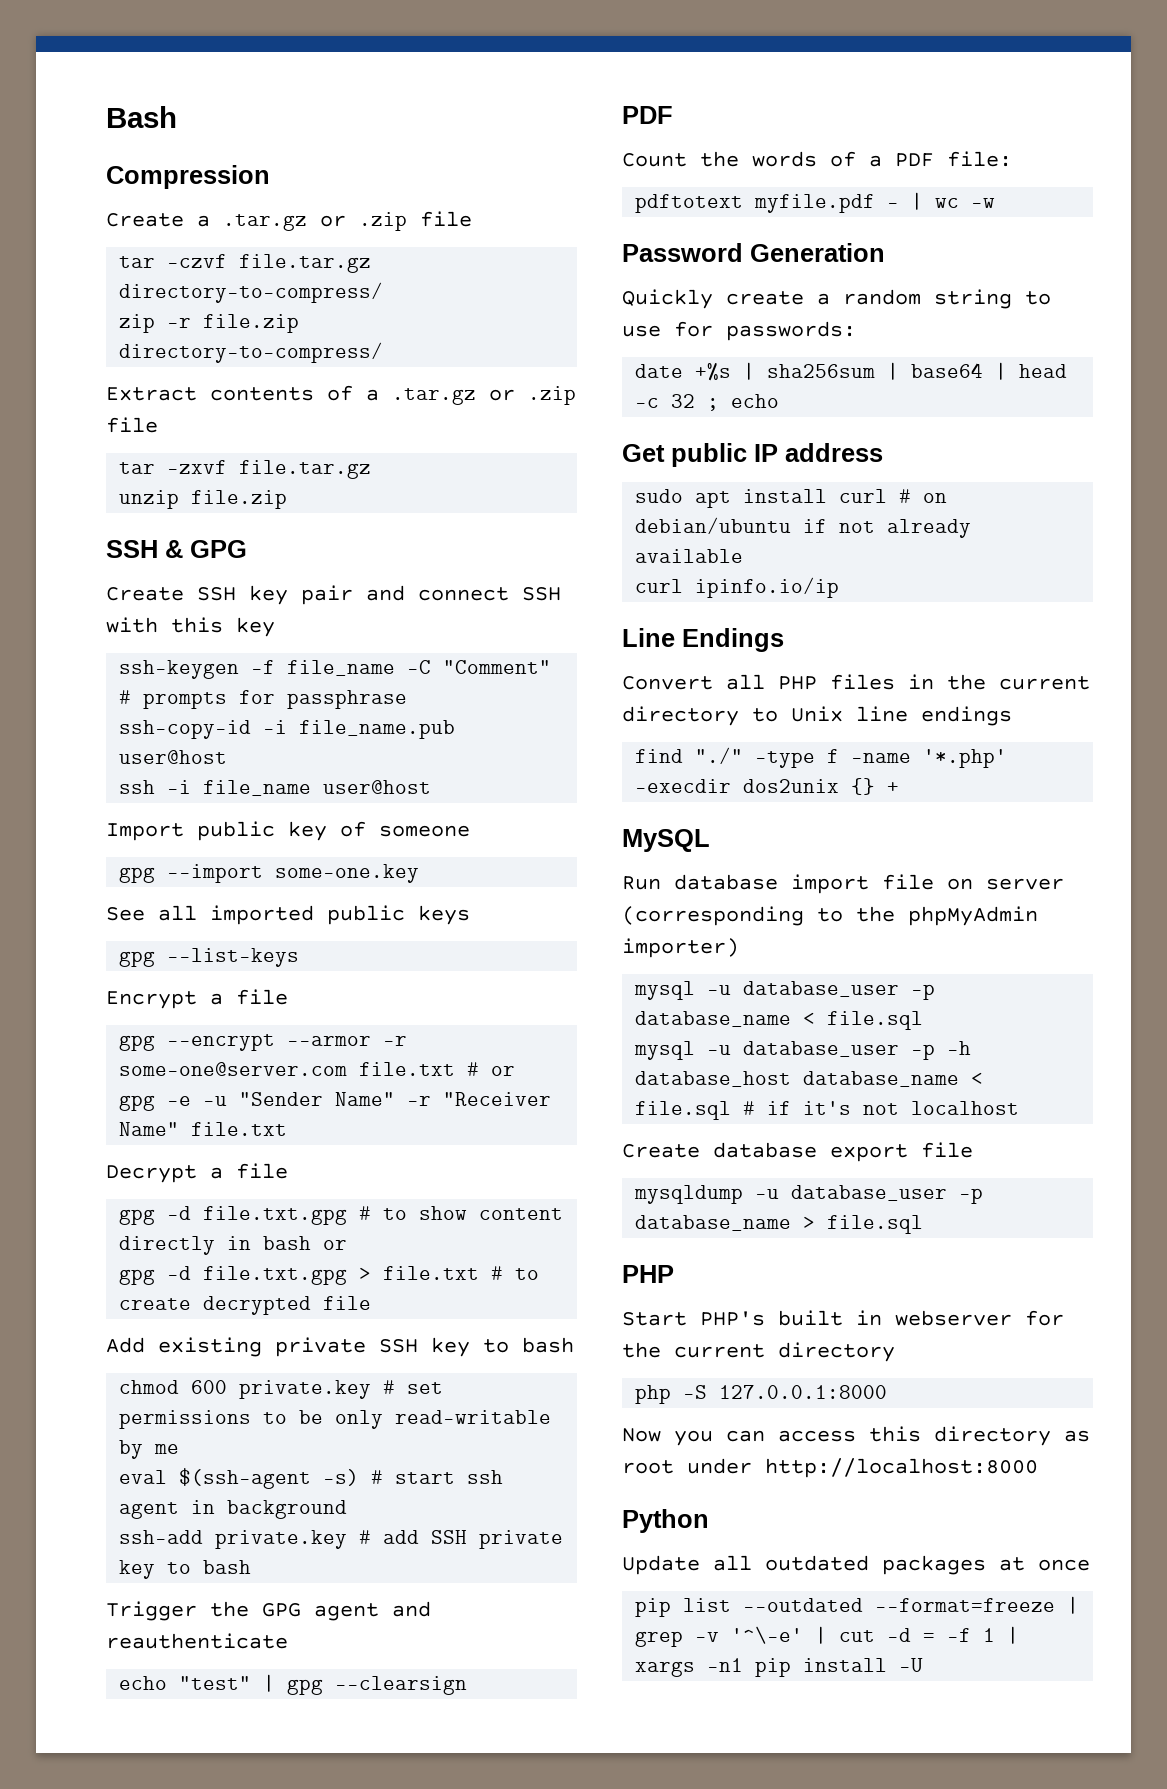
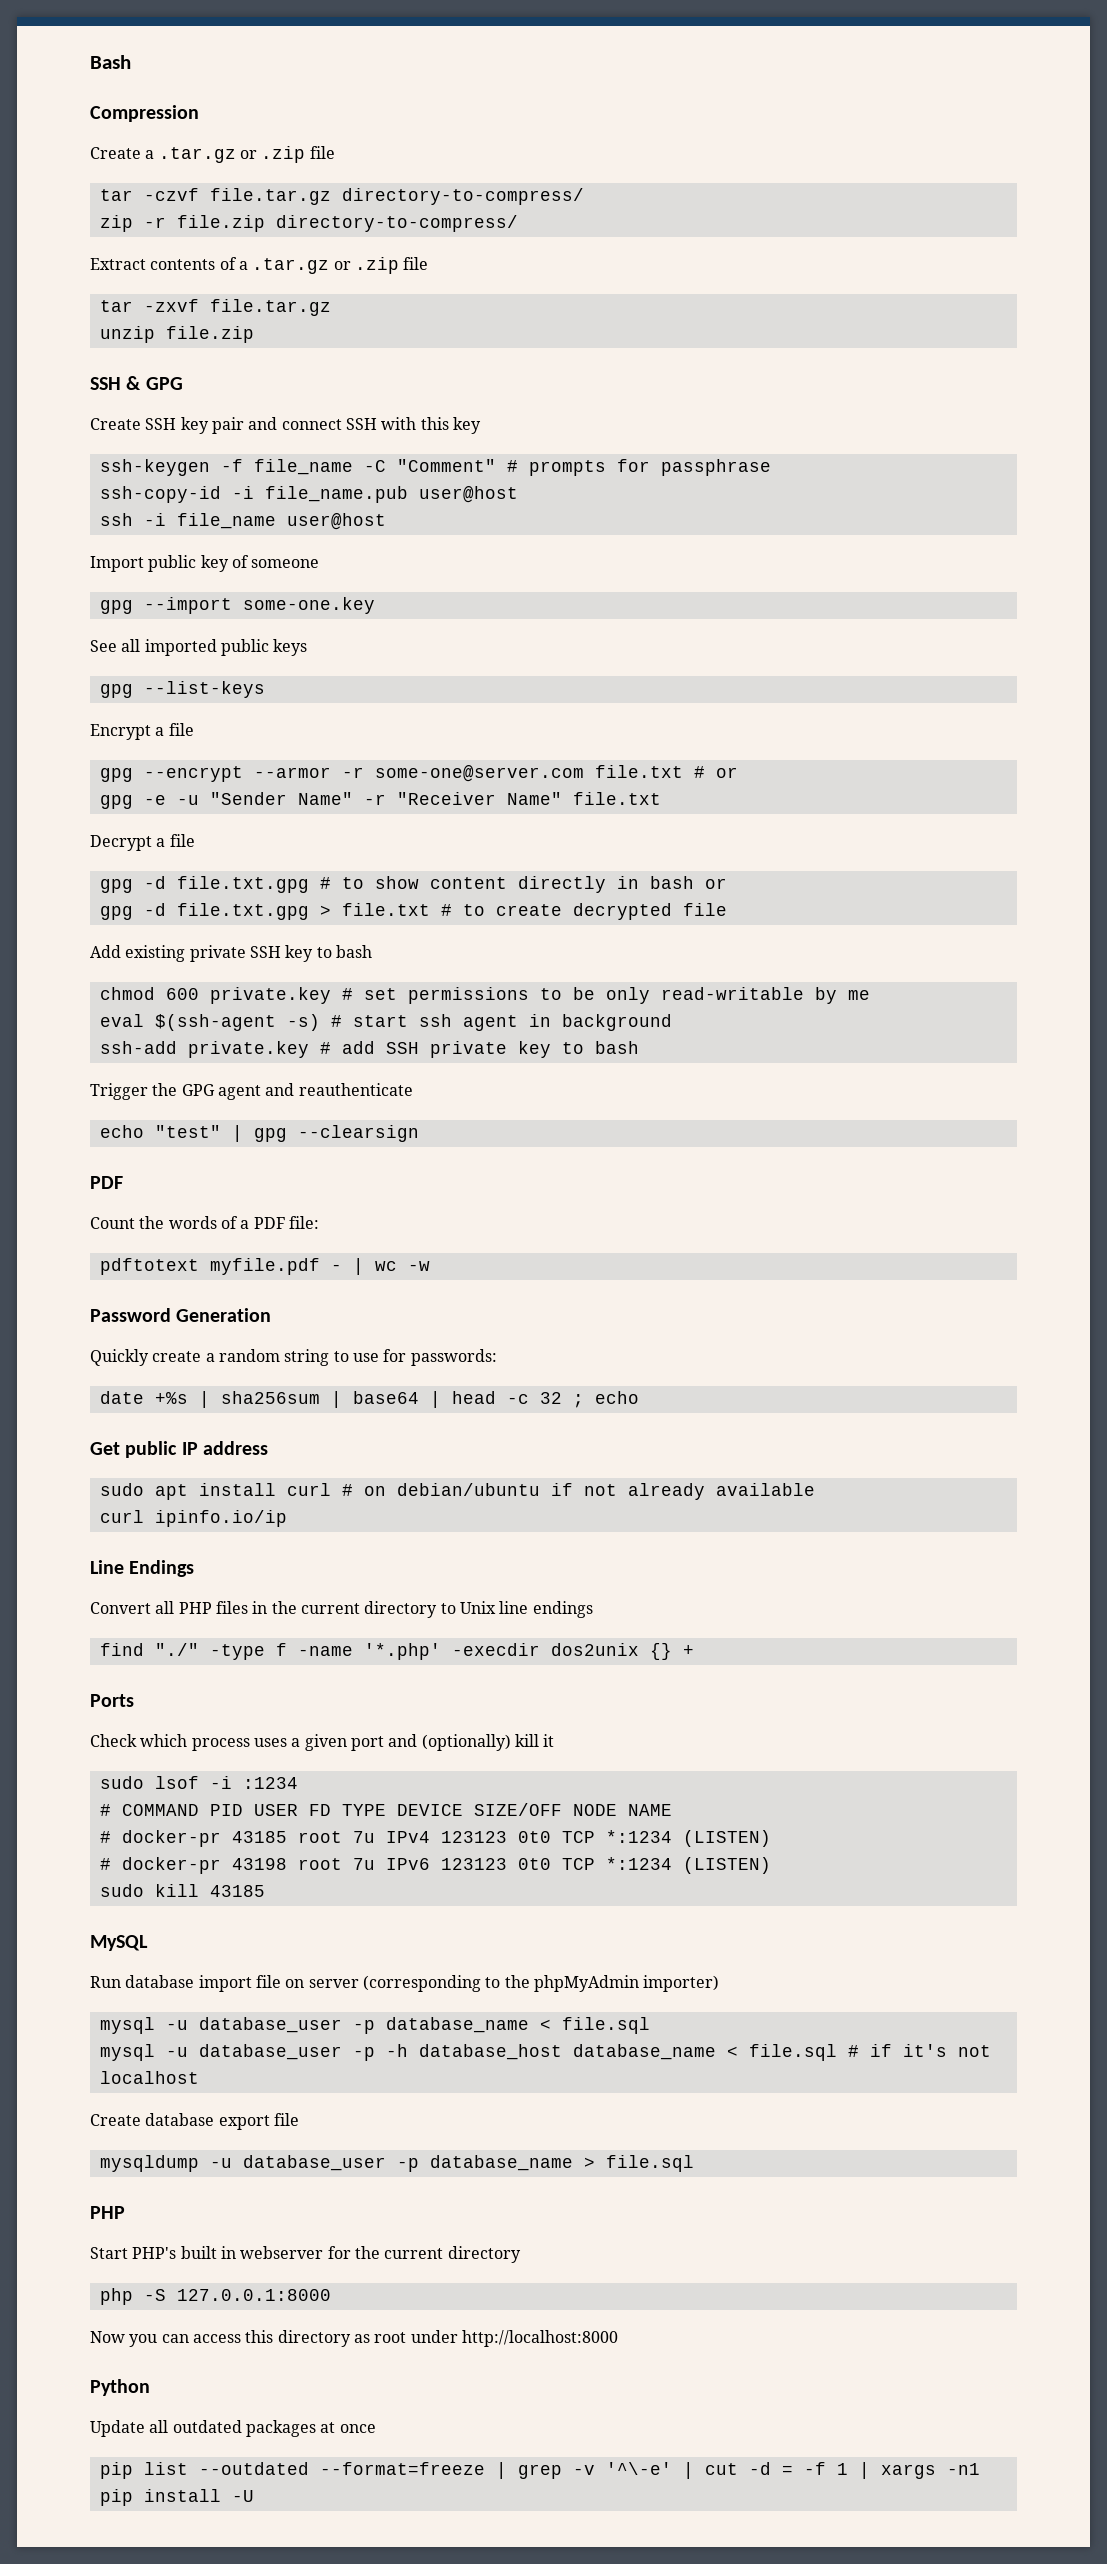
(900, 787) none -> [90,1694,134,1707] [90,1734,555,1751] [99,1776,298,1789] [99,1803,672,1816] [99,1830,771,1847] [99,1857,771,1874] [99,1884,265,1897] // Ports // Check which process uses a given port and (optionally) kill it // sudo lsof -i :1234 // # COMMAND PID USER FD TYPE DEVICE SIZE/OFF NODE NAME // # docker-pr 43185 root 7u IPv4 123123 0t0 TCP *:1234 (LISTEN) // # docker-pr 43198 root 7u IPv6 123123 0t0 TCP *:1234 (LISTEN) // sudo kill 43185

